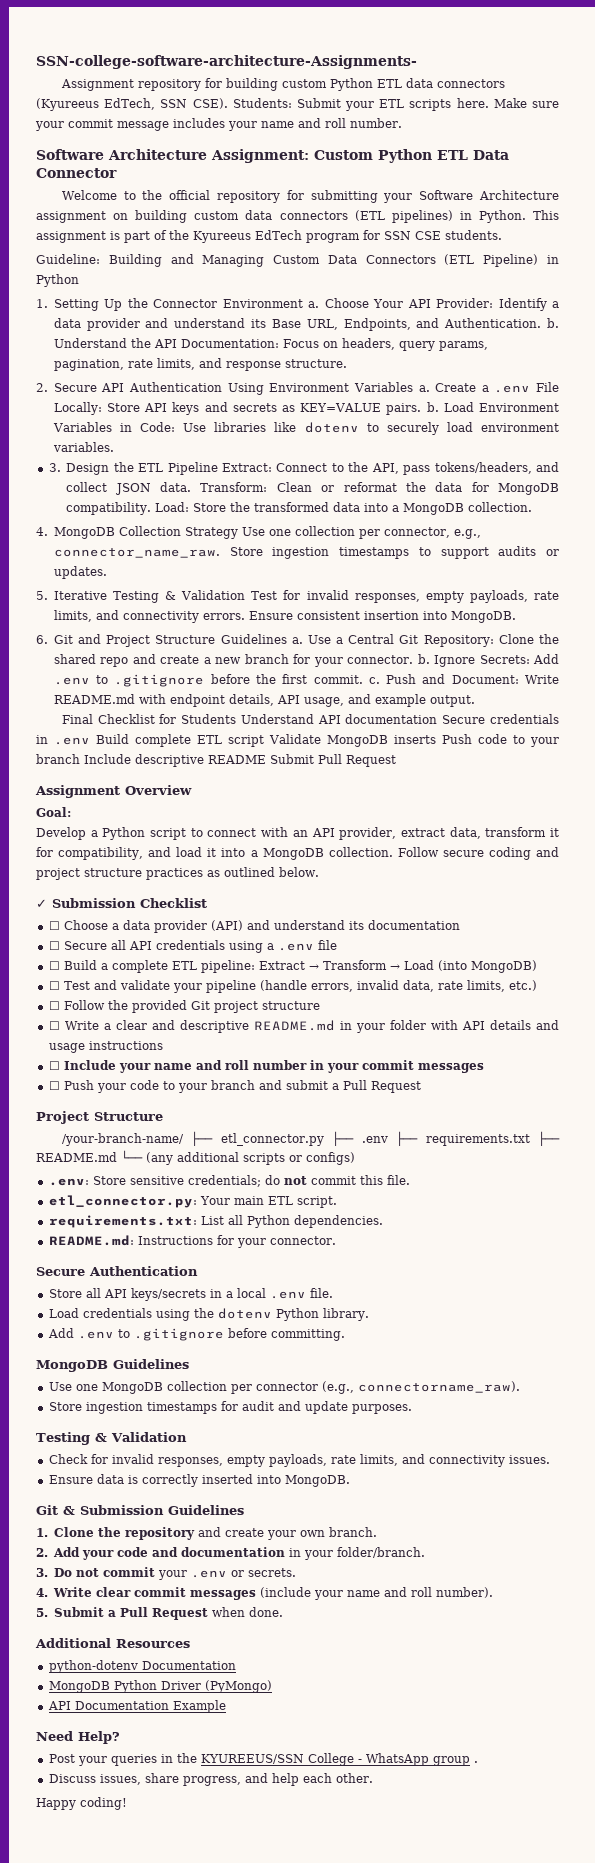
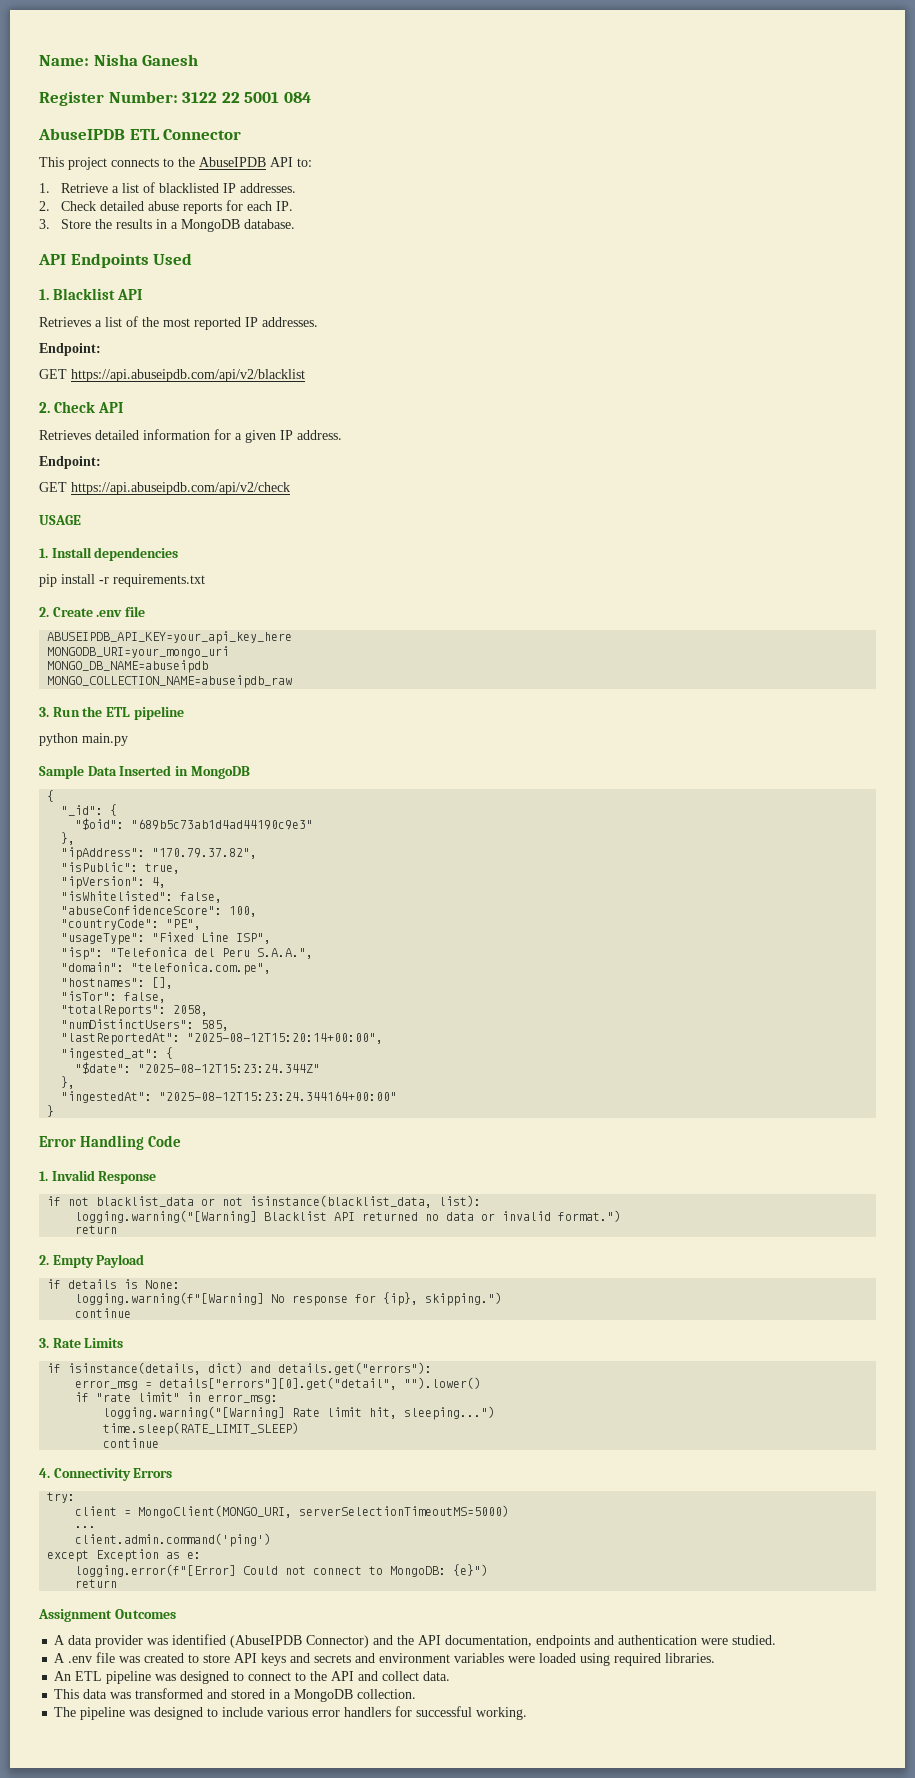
[36,55,417,69] [60,78,505,91] [36,98,559,111] [35,118,402,131] [36,149,509,163] [36,168,117,178] [61,190,559,203] [36,210,560,223] [36,230,502,243] [36,254,559,267] [36,274,79,287] [36,298,560,311] [53,318,559,331] [53,338,488,351] [53,358,347,371] [36,382,559,395] [53,402,559,415] [52,422,559,435] [52,442,114,452] [48,462,532,475] SSN-college-software-architecture-Assignments- // Assignment repository for building custom Python ETL data connectors (Kyureeus EdTech, SSN CSE). Students: Submit your ETL scripts here. Make sure your commit message includes your name and roll number. // Software Architecture Assignment: Custom Python ETL Data Connector // Welcome to the official repository for submitting your Software Architecture assignment on building custom data connectors (ETL pipelines) in Python. This assignment is part of the Kyureeus EdTech program for SSN CSE students. // Guideline: Building and Managing Custom Data Connectors (ETL Pipeline) in Python // 1. Setting Up the Connector Environment a. Choose Your API Provider: Identify a data provider and understand its Base URL, Endpoints, and Authentication. b. Understand the API Documentation: Focus on headers, query params, pagination, rate limits, and response structure. // 2. Secure API Authentication Using Environment Variables a. Create a .env File Locally: Store API keys and secrets as KEY=VALUE pairs. b. Load Environment Variables in Code: Use libraries like dotenv to securely load environment variables. // 3. Design the ETL Pipeline Extract: Connect to the API, pass tokens/headers, -> [39,54,199,66] [39,91,311,106] [38,128,242,140] [39,157,312,170] [39,182,297,193] [39,200,294,214] [39,219,296,232] [38,253,193,268] [39,288,143,300] [39,316,318,330] [39,343,101,356] [39,369,305,382] [39,401,124,413] [39,429,342,443] [39,456,101,469] [39,482,290,495] [39,515,81,525] [39,547,179,561] [39,574,205,587] [39,606,145,617] [47,631,293,644] [47,646,230,658] [47,660,209,673] [47,675,293,688] [39,706,184,720] [39,733,128,746] [39,765,250,779] [47,790,55,802] [61,804,118,816] [75,818,314,830] [61,832,76,845] [61,847,258,860] [61,862,181,874] [61,876,167,889] [61,891,223,903] [61,905,258,917] [61,919,202,930] [61,932,272,945] [61,947,314,960] [61,962,272,975] [61,977,174,989] [61,991,167,1003] [61,1005,209,1017] [61,1019,230,1031] [61,1033,384,1045] [61,1047,174,1060] [75,1062,321,1074] [61,1076,76,1089] [61,1091,398,1103] [47,1105,55,1117] [39,1135,182,1150] [39,1170,157,1184] [47,1195,482,1208] [75,1210,622,1223] [75,1225,118,1234] [39,1254,145,1268] [47,1279,181,1289] [75,1292,503,1306] [75,1308,132,1318] [39,1338,124,1348] [47,1362,433,1375] [75,1377,482,1390] [75,1392,279,1404] [103,1406,496,1420] [103,1422,300,1436] [103,1438,160,1448] [39,1468,173,1481] [47,1492,76,1503] [75,1505,510,1518] [75,1526,97,1528] [75,1533,272,1547] [47,1549,202,1562] [75,1564,489,1577] [75,1579,118,1588] [38,1609,176,1622] [54,1634,777,1648] [54,1652,716,1666] [54,1671,355,1684] Name: Nisha Ganesh // Register Number: 3122 22 5001 084 // AbuseIPDB ETL Connector // This project connects to the AbuseIPDB API to: // 1. Retrieve a list of blacklisted IP addresses. // 2. Check detailed abuse reports for each IP. // 3. Store the results in a MongoDB database. // API Endpoints Used // 1. Blacklist API // Retrieves a list of the most reported IP addresses. // Endpoint: // GET https://api.abuseipdb.com/api/v2/blacklist // 2. Check API // Retrieves detailed information for a given IP address. // Endpoint: // GET https://api.abuseipdb.com/api/v2/check // USAGE // 1. Install dependencies // pip install -r requirements.txt // 2. Create .env file // ABUSEIPDB_API_KEY=your_api_key_here // MONGODB_URI=your_mongo_uri // MONGO_DB_NAME=abuseipdb // MONGO_COLLECTION_NAME=abuseipdb_raw // 3. Run the ETL pipeline // python main.py // Sample Data Inserted in MongoDB // { // "_id": { // "$oid": "689b5c73ab1d4ad44190c9e3" // }, // "ipAddress": "170.79.37.82", // "isPublic": true, // "ipVersion": 4, // "isWhitelisted": false, // "abuseConfidenceScore": 100, // "countryCode": "PE", // "usageType": "Fixed Line ISP", // "isp": "Telefonica del Peru S.A.A.", // "domain": "telefonica.com.pe", // "hostnames": [], // "isTor": false, // "totalReports": 2058, // "numDistinctUsers": 585, // "lastReportedAt": "2025-08-12T15:20:14+00:00", // "ingested_at": { // "$date": "2025-08-12T15:23:24.344Z" // }, // "ingestedAt": "2025-08-12T15:23:24.344164+00:00" // } // Error Handling Code // 1. Invalid Response // if not blacklist_data or not isinstance(blacklist_data, list): // logging.warning("[Warning] Blacklist API returned no data or invalid format.") // return // 2. Empty Payload // if details is None: // logging.warning(f"[Warning] No response for {ip}, skipping.") // continue // 3. Rate Limits // if isinstance(details, dict) and details.get("errors"): // error_msg = details["errors"][0].get("detail", "").lower() // if "rate limit" in error_msg: // logging.warning("[Warning] Rate limit hit, sleeping...") // time.sleep(RATE_LIMIT_SLEEP) // continue // 4. Connectivity Errors // try: // client = MongoClient(MONGO_URI, serverSelectionTimeoutMS=5000) // ... // client.admin.command('ping') // except Exception as e: // logging.error(f"[Error] Could not connect to MongoDB: {e}") // return // Assignment Outcomes // A data provider was identified (AbuseIPDB Connector) and the API documentation, endpoints and authentication were studied. // A .env file was created to store API keys and secrets and environment variables were loaded using required libraries. // An ETL pipeline was designed to connect to the API
[114,483,151,495] JSON -> (420, 1676) none
[200,482,560,495] [66,502,533,515] [36,526,481,539] [53,546,559,559] [53,566,107,579] [36,590,559,603] [53,610,516,623] [36,634,559,647] [53,654,559,667] [53,674,559,687] [53,694,475,707] [61,714,559,724] [36,734,559,747] [36,754,396,767] [35,785,192,798] [36,807,71,817] [36,827,560,840] [36,847,559,860] [36,867,319,880] [36,898,207,908] [48,920,460,933] [48,940,337,953] [48,960,537,973] [48,980,537,993] [48,1000,320,1013] [48,1020,559,1033] [48,1041,163,1053] [48,1060,484,1073] [48,1080,421,1093] [36,1111,163,1124] [61,1131,560,1146] [36,1150,355,1165] [48,1175,410,1187] [48,1195,337,1208] [48,1215,383,1228] [48,1235,336,1248] [36,1266,198,1276] [48,1288,333,1301] [48,1308,369,1321] [47,1328,345,1341] [36,1359,189,1372] [48,1381,520,1394] [48,1401,412,1414] [36,1432,187,1445] [48,1454,550,1467] [48,1474,350,1487] [36,1505,244,1515] [36,1527,377,1540] [36,1547,425,1560] [36,1567,296,1580] [36,1587,493,1600] [36,1607,283,1620] [35,1638,190,1648] [48,1660,236,1673] [48,1680,272,1693] [47,1700,226,1713] [36,1731,120,1744] [48,1753,478,1766] [48,1773,373,1786] [36,1797,127,1810] Transform: Clean or reformat the data for MongoDB compatibility. Load: Store the transformed data into a MongoDB collection. // 4. MongoDB Collection Strategy Use one collection per connector, e.g., connector_name_raw. Store ingestion timestamps to support audits or updates. // 5. Iterative Testing & Validation Test for invalid responses, empty payloads, rate limits, and connectivity errors. Ensure consistent insertion into MongoDB. // 6. Git and Project Structure Guidelines a. Use a Central Git Repository: Clone the shared repo and create a new branch for your connector. b. Ignore Secrets: Add .env to .gitignore before the first commit. c. Push and Document: Write README.md with endpoint details, API usage, and example output. // Final Checklist for Students Understand API documentation Secure credentials in .env Build complete ETL script Validate MongoDB inserts Push code to your branch Include descriptive README Submit Pull Request // Assignment Overview // Goal: // Develop a Python script to connect with an API provider, extract data, transform it for compatibility, and load it into a MongoDB collection. Follow secure coding and project structure practices as outlined below. // ✓ Submission Checklist // ☐ Choose a data provider (API) and understand its documentation // ☐ Secure all API credentials using a .env file // ☐ Build a complete ETL pipeline: Extract → Transform → Load (into MongoDB) // ☐ Test and validate your pipeline (handle errors, invalid data, rate limits, etc.) // ☐ Follow the provided Git project structure // ☐ Write a clear and descriptive README.md in your folder with API details and usage instructions // ☐ Include your name and roll number in your commit messages // ☐ Push your code to your branch and submit a Pull Request // Project Structure // /your-branch-name/ ├── etl_connector.py ├── .env ├── requirements.txt ├── README.md └── (any additional scripts or configs) // .env: Store sensitive credentials; do not commit this file. // etl_connector.py: Your main ETL script. // requirements.txt: List all Python dependencies. // README.md: Instructions for your connector. // Secure Authentication // Store all API keys/secrets in a local .env file. // Load credentials using the dotenv Python library. // Add .env to .gitignore before committing. // MongoDB Guidelines // Use one MongoDB collection per connector (e.g., connectorname_raw). // Store ingestion timestamps for audit and update purposes. // Testing & Validation // Check for invalid responses, empty payloads, rate limits, and connectivity issues. // Ensure data is correctly inserted into MongoDB. // Git & Submission Guidelines // 1. Clone the repository and create your own branch. // 2. Add your code and documentation in your folder/branch. // 3. Do not commit your .env or secrets. // 4. Write clear commit messages (include your name and roll number). // 5. Submit a Pull Request when done. // Additional Resources // python-dotenv Documentation // MongoDB Python Driver (PyMongo) // API Documentation Example // Need Help? // Post your queries in the KYUREEUS/SSN College - WhatsApp group . // Discuss issues, share progress, and help each other. // Happy coding! -> [54,1688,417,1702] [54,1706,528,1720] // This data was transformed and stored in a MongoDB collection. // The pipeline was designed to include various error handlers for successful working.

